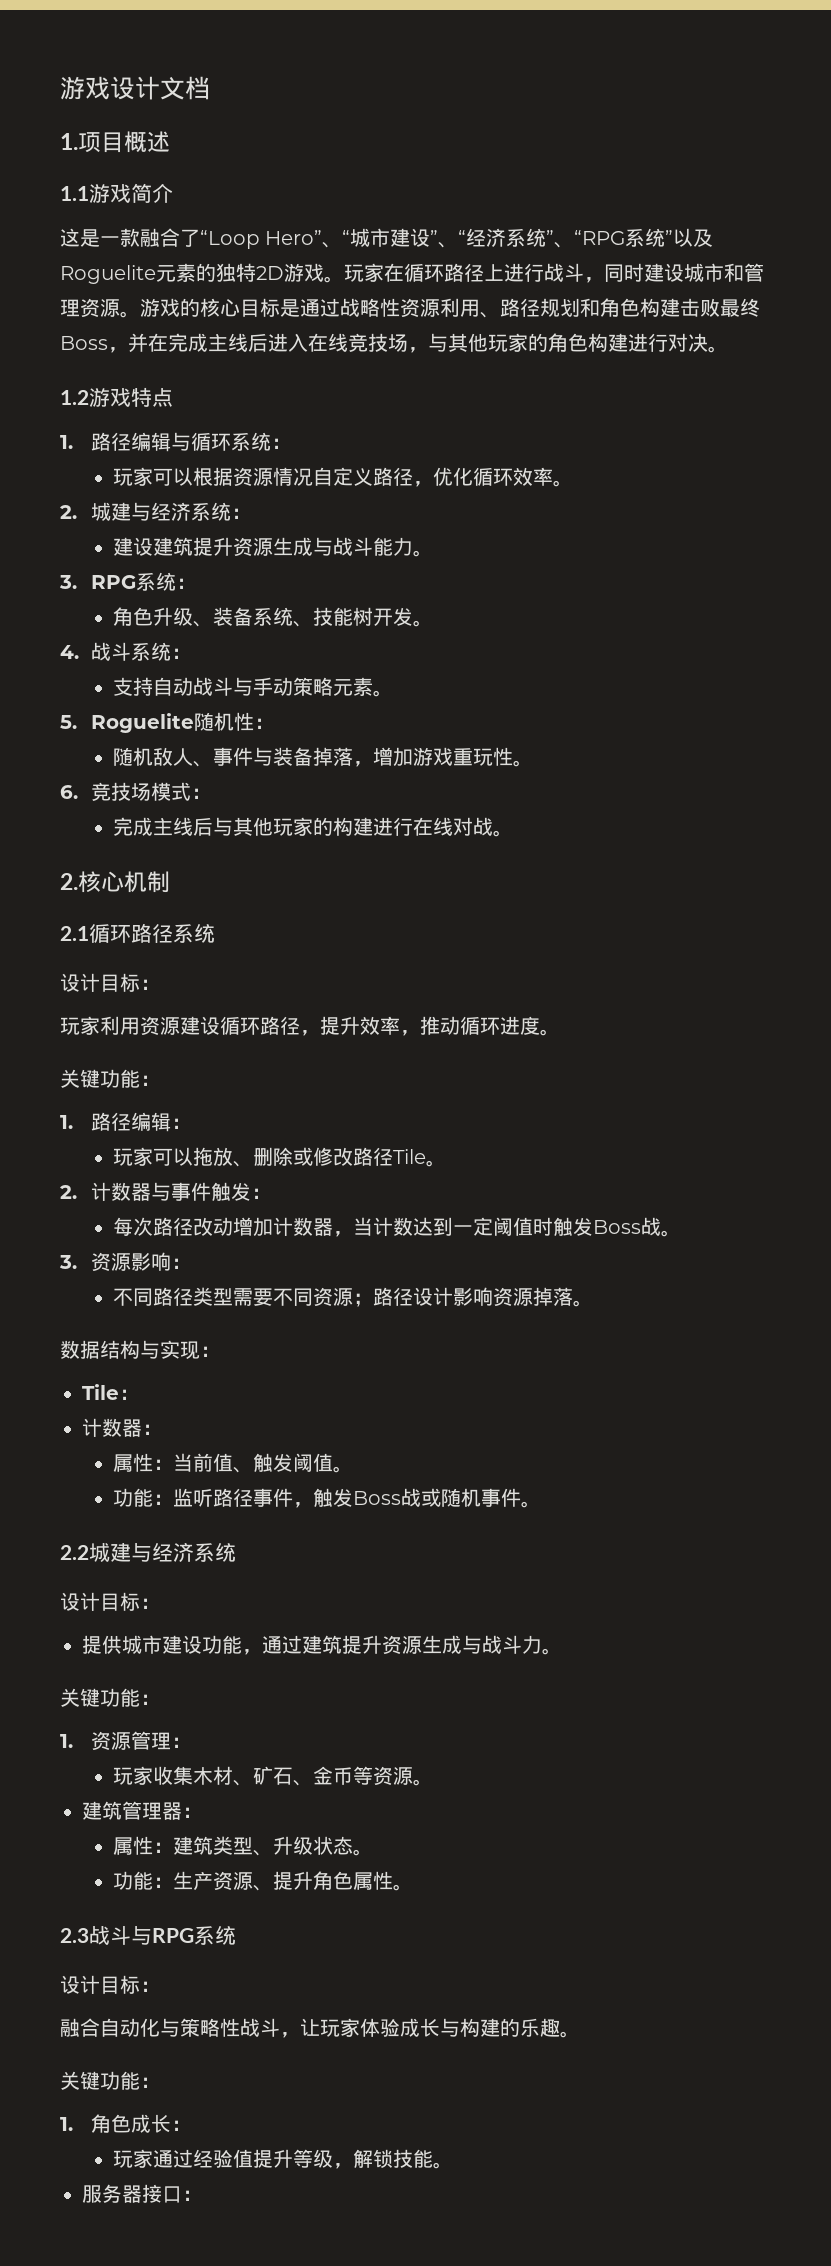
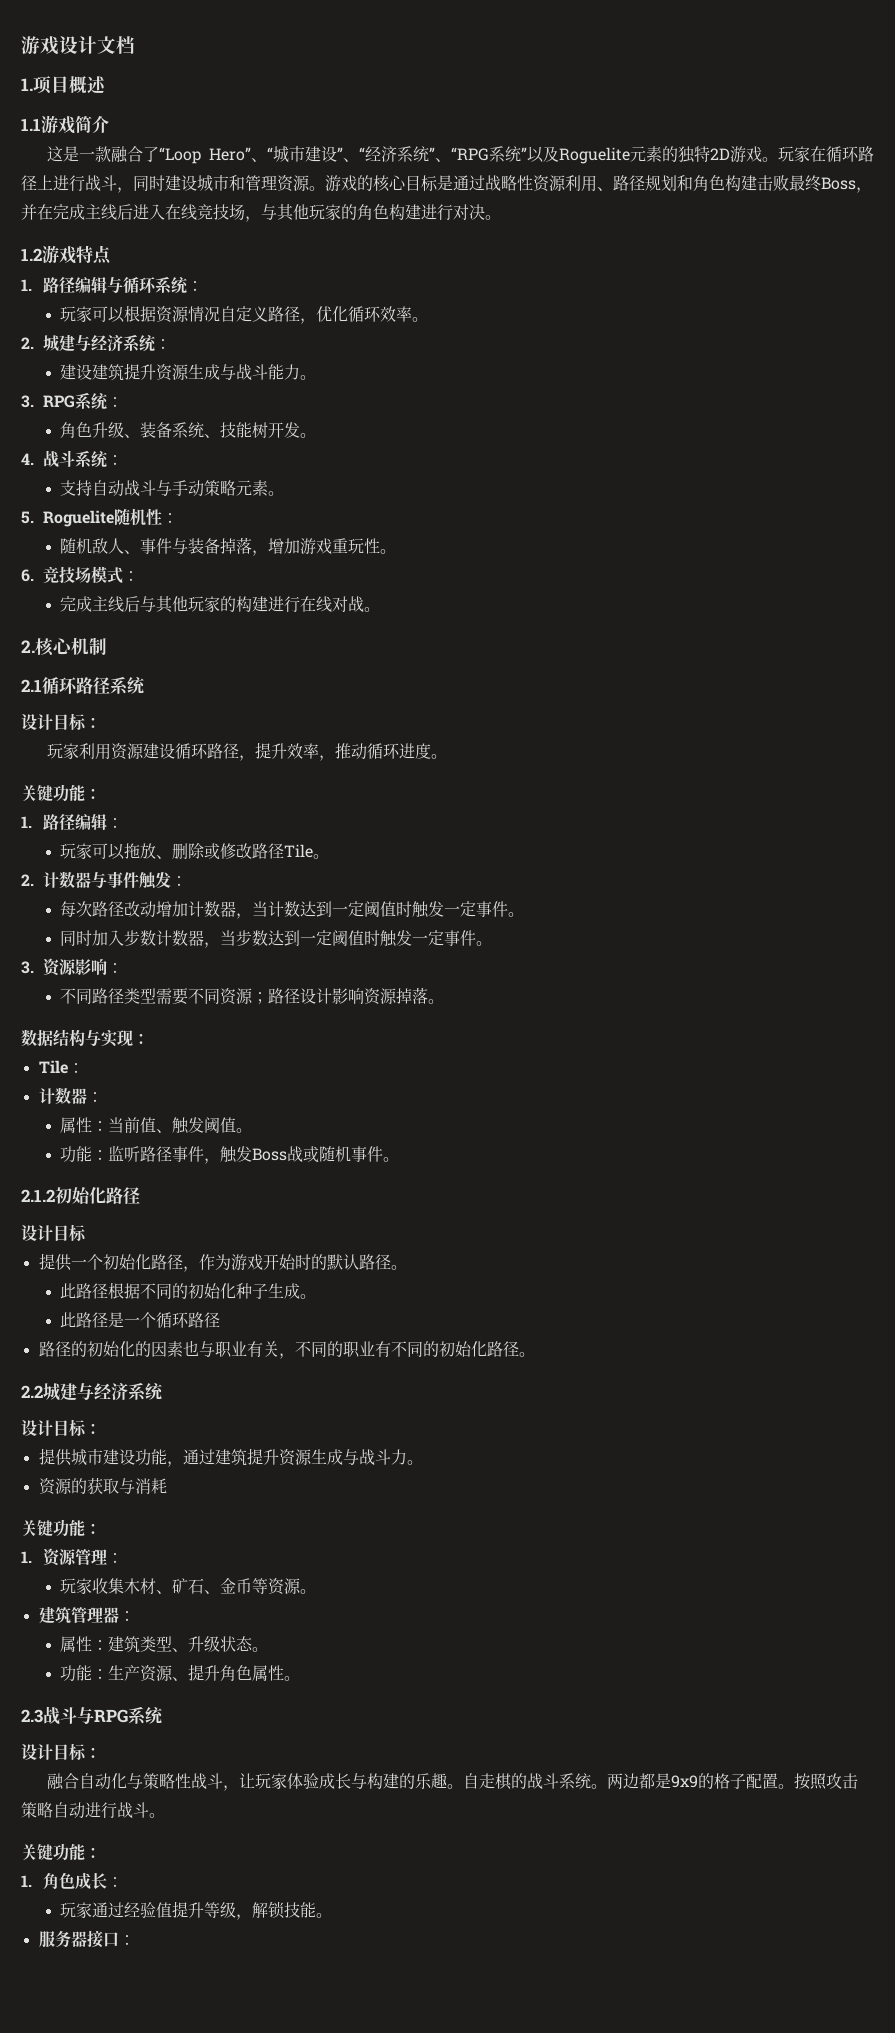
[593,1217,662,1236] Boss战 -> [444,901,525,917] [60,930,477,948] 一定事件。 // 同时加入步数计数器，当步数达到一定阈值时触发一定事件
(542, 1504) none -> [21,1187,140,1204] [21,1224,87,1242] [38,1253,407,1272] [60,1282,317,1299] [60,1312,221,1328] [38,1340,535,1359] // 2.1.2初始化路径 // 设计目标 // 提供一个初始化路径，作为游戏开始时的默认路径。 // 此路径根据不同的初始化种子生成。 // 此路径是一个循环路径 // 路径的初始化的因素也与职业有关，不同的职业有不同的初始化路径。
(562, 1651) none -> [38,1477,167,1495] // 资源的获取与消耗
(580, 2034) none -> [463,1773,859,1790] [21,1802,165,1819] 自走棋的战斗系统。两边都是9x9的格子配置。按照攻击策略自动进行战斗。

